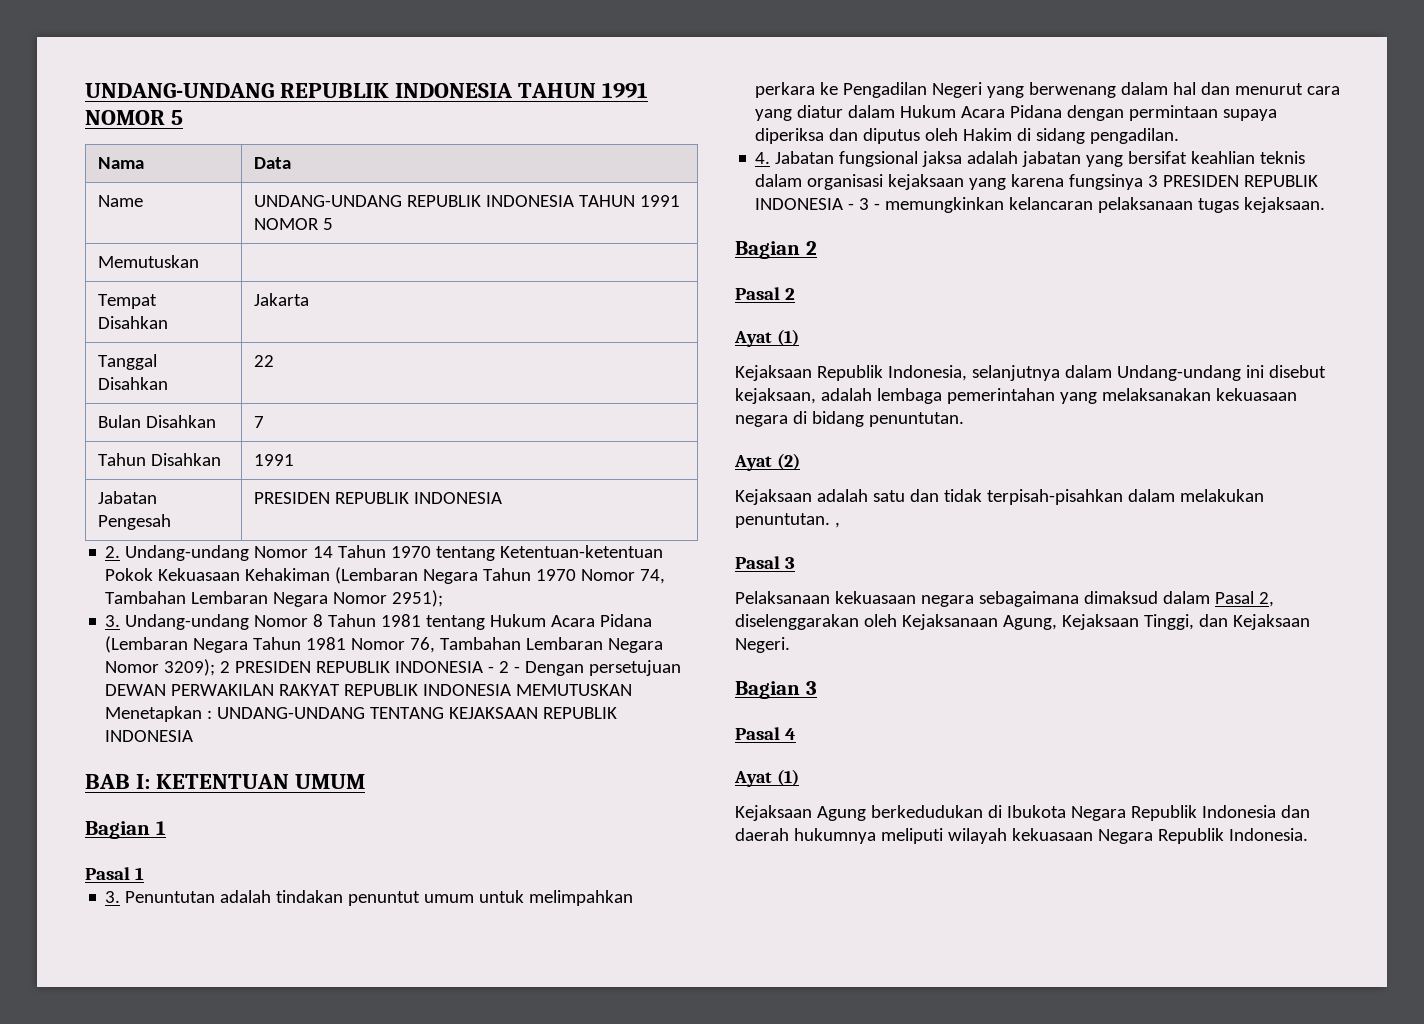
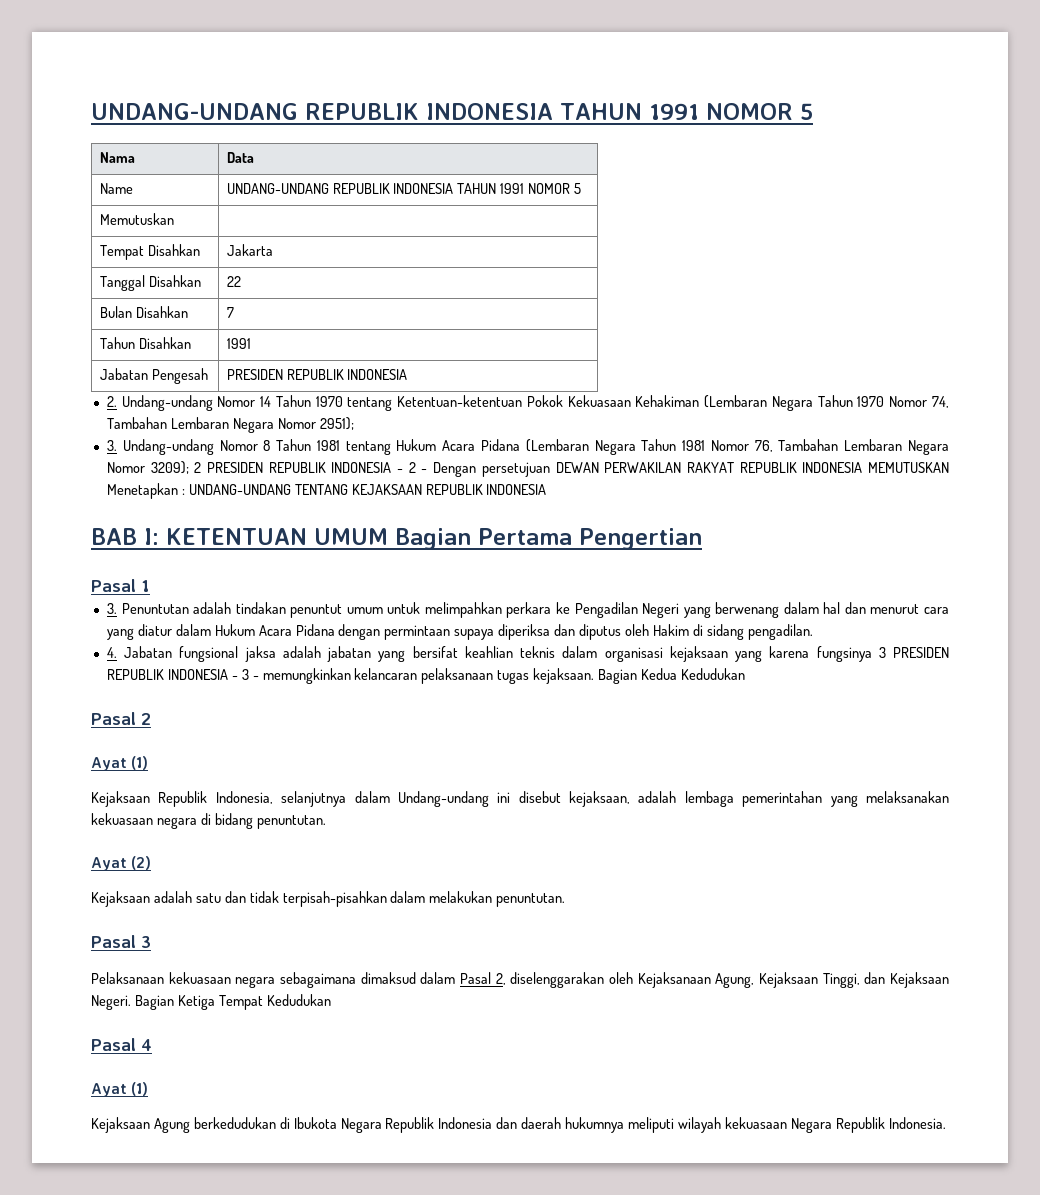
[85,821,166,839] // Bagian 1 -> [395,528,702,550] Bagian Pertama Pengertian
[735,241,817,259] // Bagian 2 -> [598,668,745,684] Bagian Kedua Kedudukan
[834,522,840,528] , -> (566, 900) none
[735,681,817,699] // Bagian 3 -> [134,994,331,1010] Bagian Ketiga Tempat Kedudukan

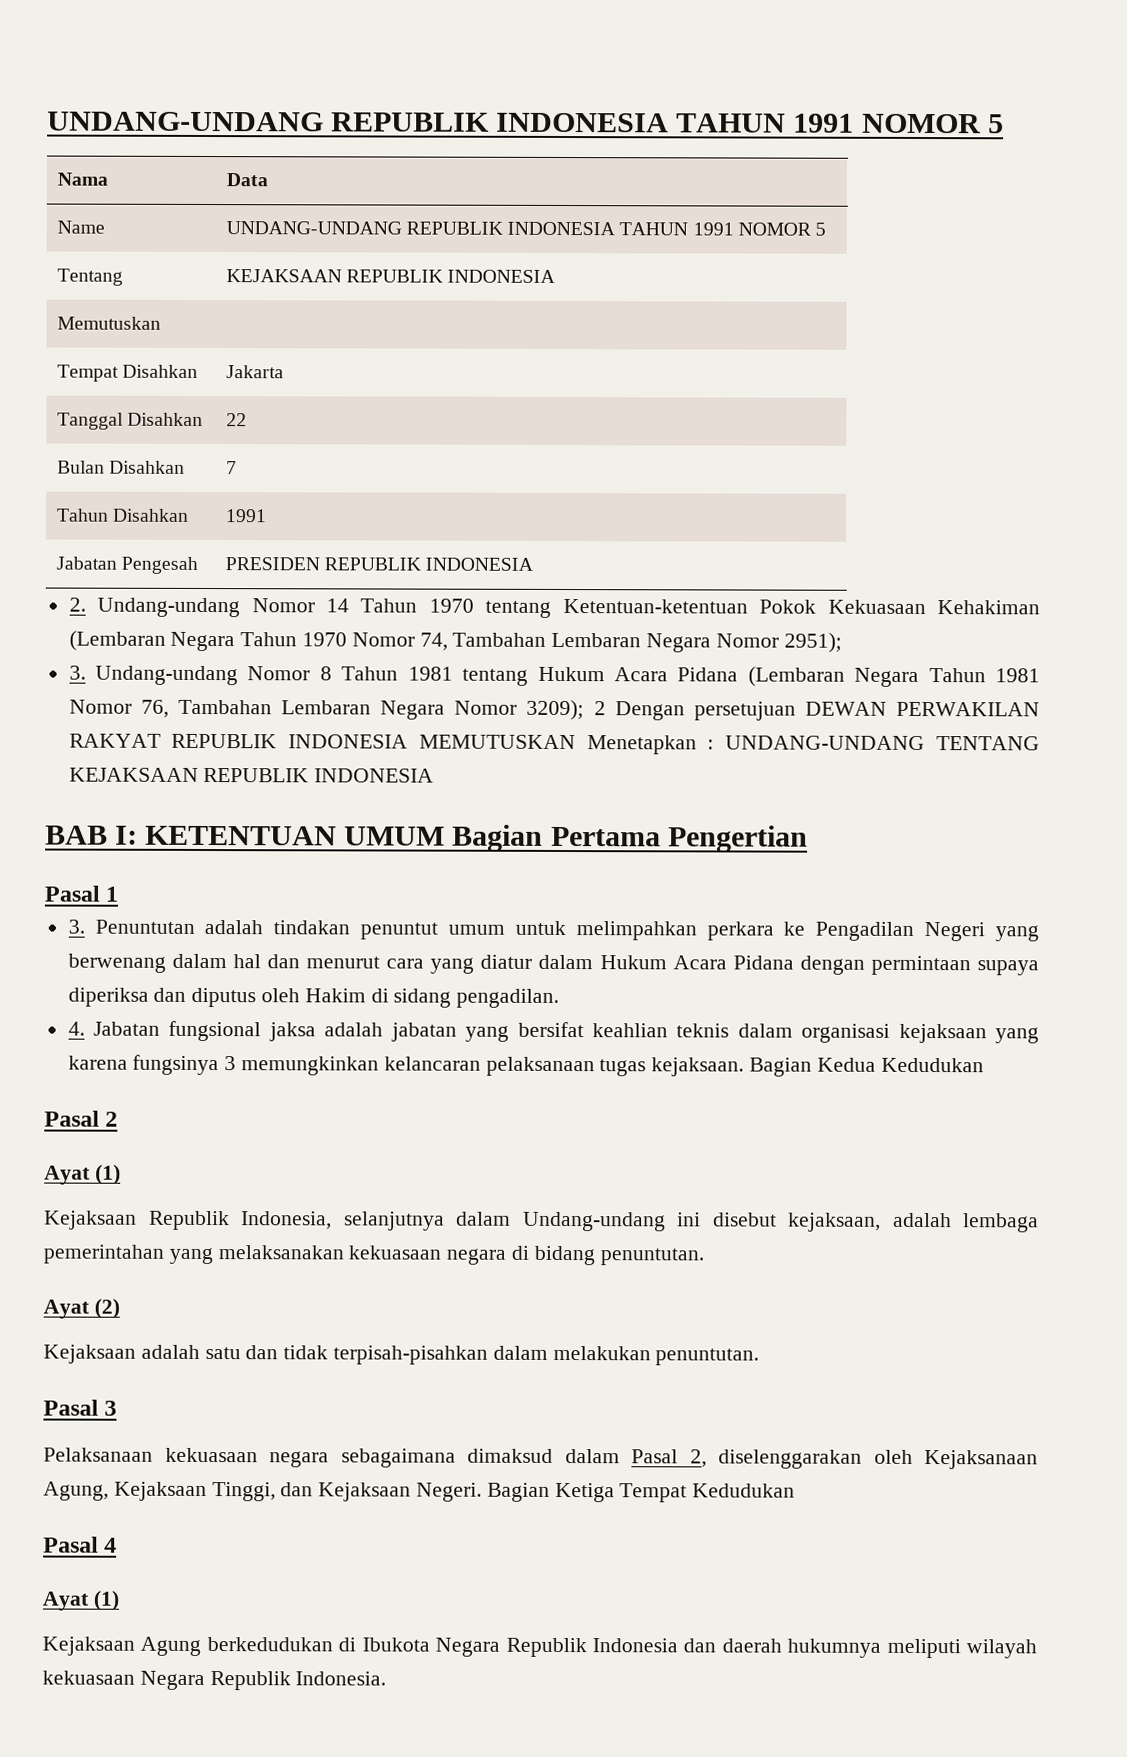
(582, 188) none -> [56,268,123,286] [225,269,556,283] // Tentang | KEJAKSAAN REPUBLIK INDONESIA
[207,462,428,473] PRESIDEN REPUBLIK INDONESIA - 2 - -> (606, 708) none
[893,647,950,658] [106,669,259,680] PRESIDEN REPUBLIK INDONESIA - 3 - -> (237, 1063) none

